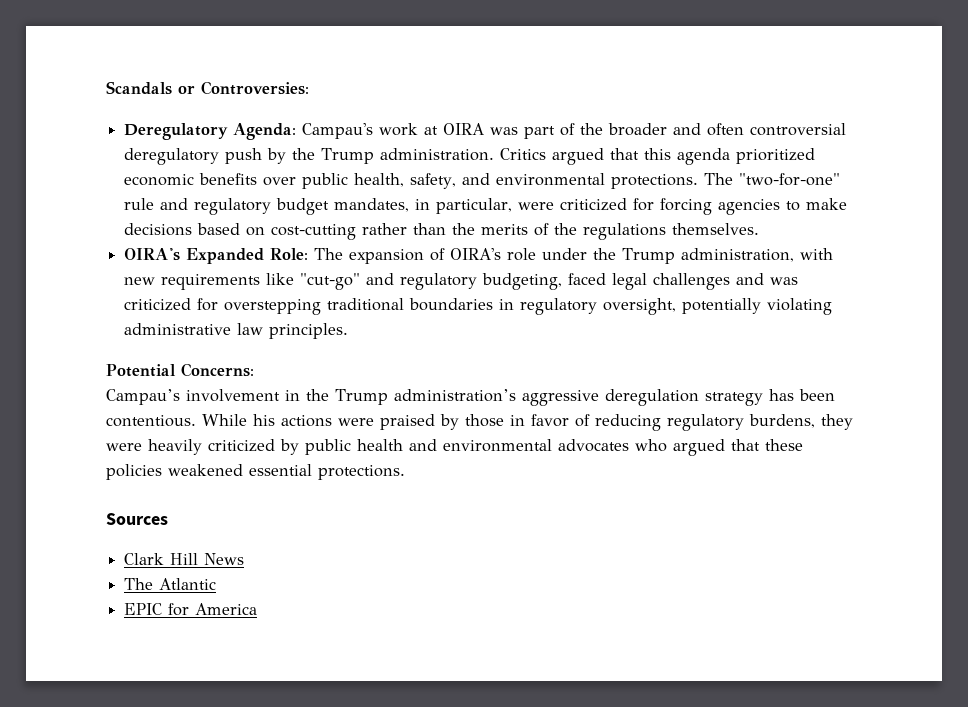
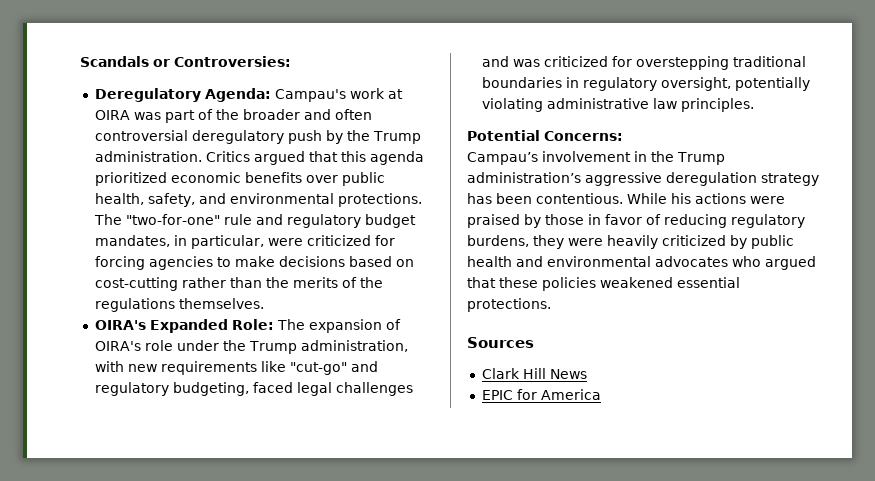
[124,578,217,590] // The Atlantic -> (587, 374) none

